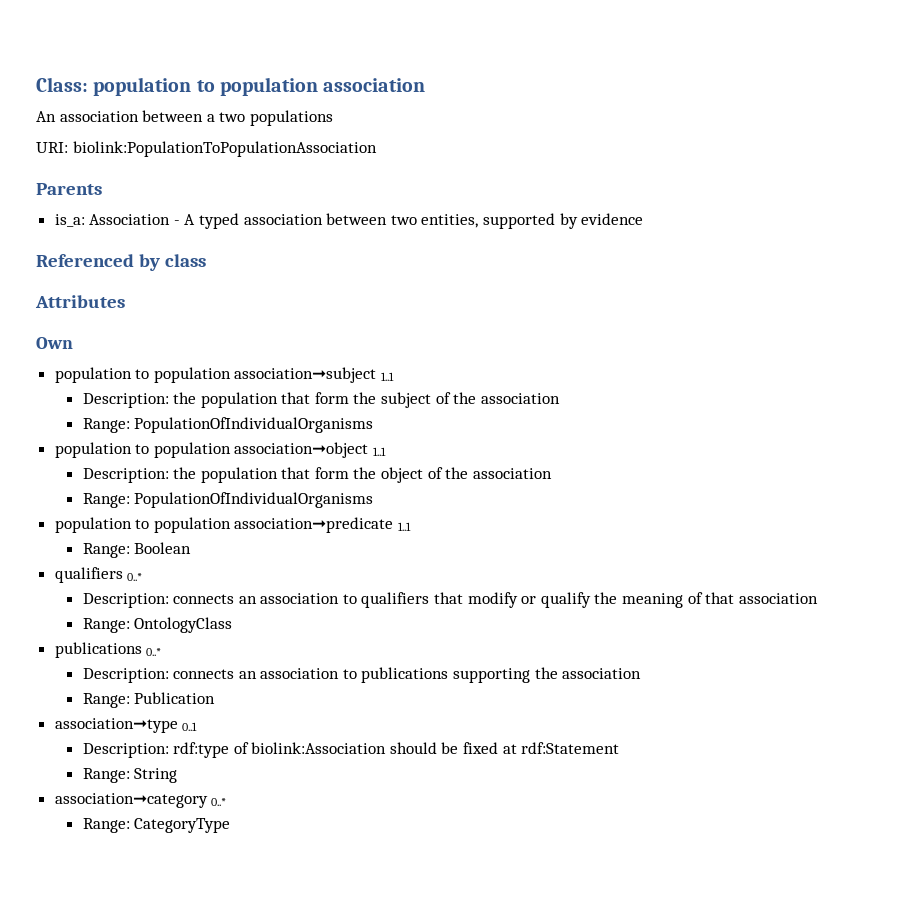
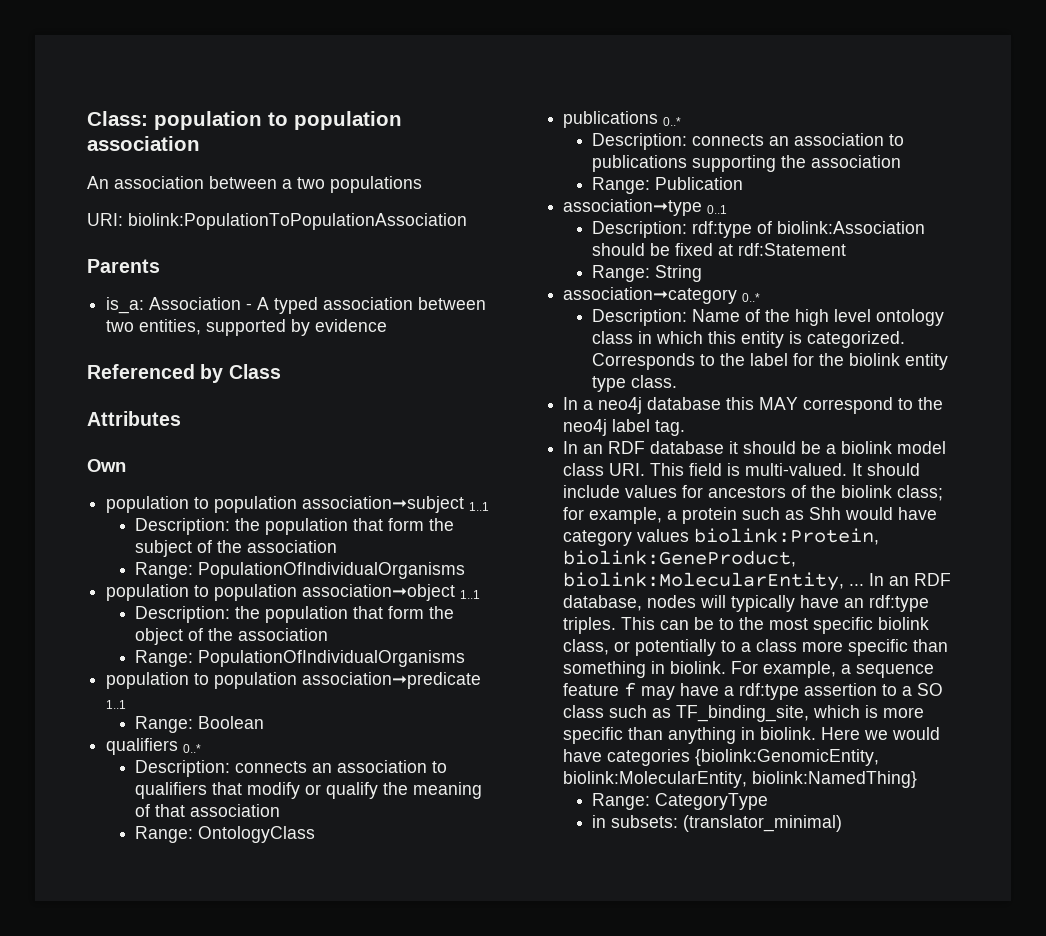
[164,254,206,267] class -> [228,364,281,379] Class
(227, 802) none -> [592,309,945,326] [592,331,906,348] [592,353,949,370] [592,375,678,392] [563,397,944,414] [563,419,686,436] [563,441,947,454] [563,463,921,476] [563,485,944,501] [563,507,938,524] [563,528,880,546] [563,550,797,567] [563,572,952,591] [563,595,930,612] [563,617,930,634] [563,639,949,656] [563,661,935,678] [563,682,944,700] [563,705,925,722] [563,727,941,744] [563,749,880,766] [563,771,918,788] // Description: Name of the high level ontology class in which this entity is categorized. Corresponds to the label for the biolink entity type class. // In a neo4j database this MAY correspond to the neo4j label tag. // In an RDF database it should be a biolink model class URI. This field is multi-valued. It should include values for ancestors of the biolink class; for example, a protein such as Shh would have category values biolink:Protein, biolink:GeneProduct, biolink:MolecularEntity, ... In an RDF database, nodes will typically have an rdf:type triples. This can be to the most specific biolink class, or potentially to a class more specific than something in biolink. For example, a sequence feature f may have a rdf:type assertion to a SO class such as TF_binding_site, which is more specific than anything in biolink. Here we would have categories {biolink:GenomicEntity, biolink:MolecularEntity, biolink:NamedThing}
(231, 825) none -> [592,815,843,832] // in subsets: (translator_minimal)

